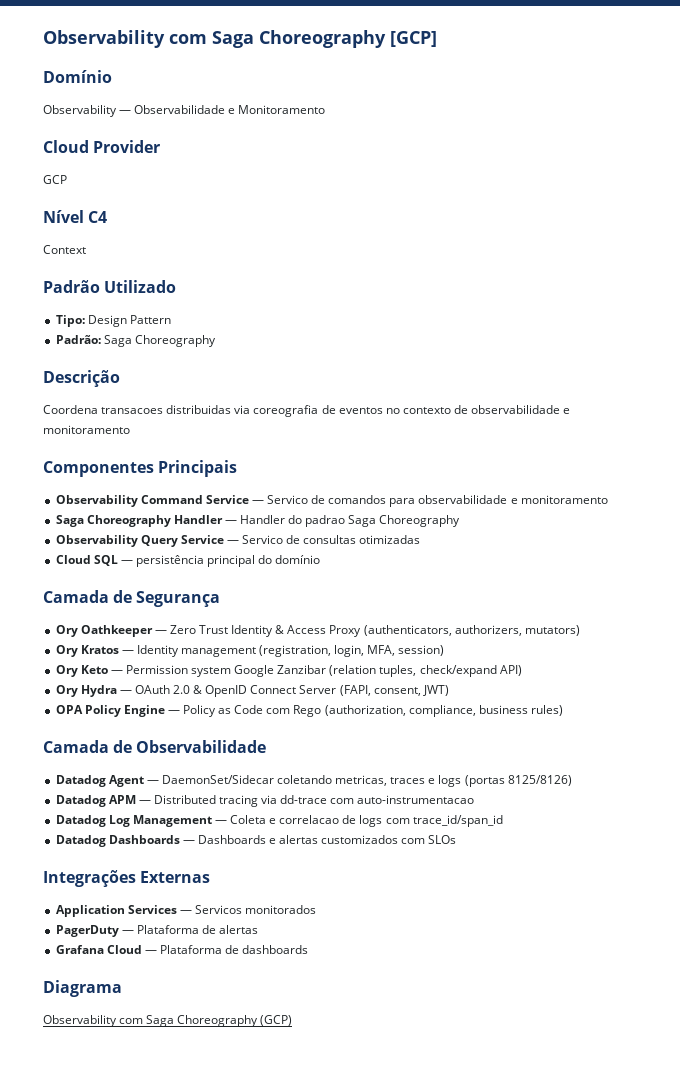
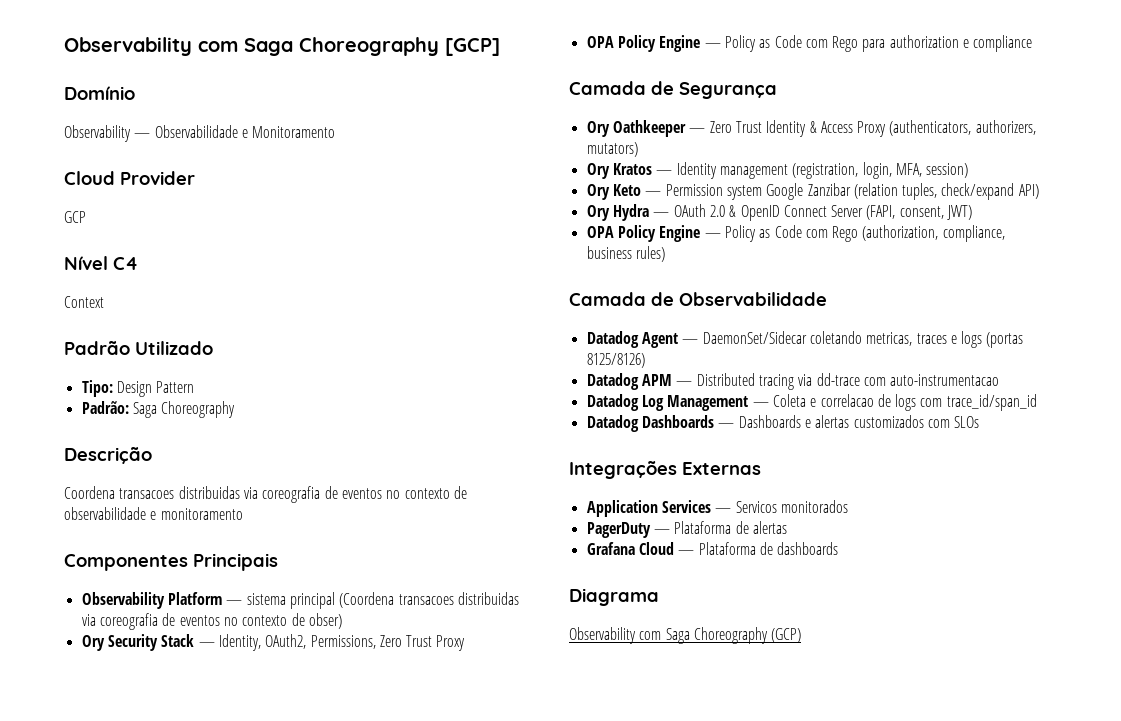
[140,495,608,507] [55,515,461,527] [55,535,421,547] [55,555,321,567] Command Service — Servico de comandos para observabilidade e monitoramento // Saga Choreography Handler — Handler do padrao Saga Choreography // Observability Query Service — Servico de consultas otimizadas // Cloud SQL — persistência principal do domínio -> [167,592,519,609] [81,613,342,630] [81,634,466,651] [586,35,1033,52] Platform — sistema principal (Coordena transacoes distribuidas via coreografia de eventos no contexto de obser) // Ory Security Stack — Identity, OAuth2, Permissions, Zero Trust Proxy // OPA Policy Engine — Policy as Code com Rego para authorization e compliance

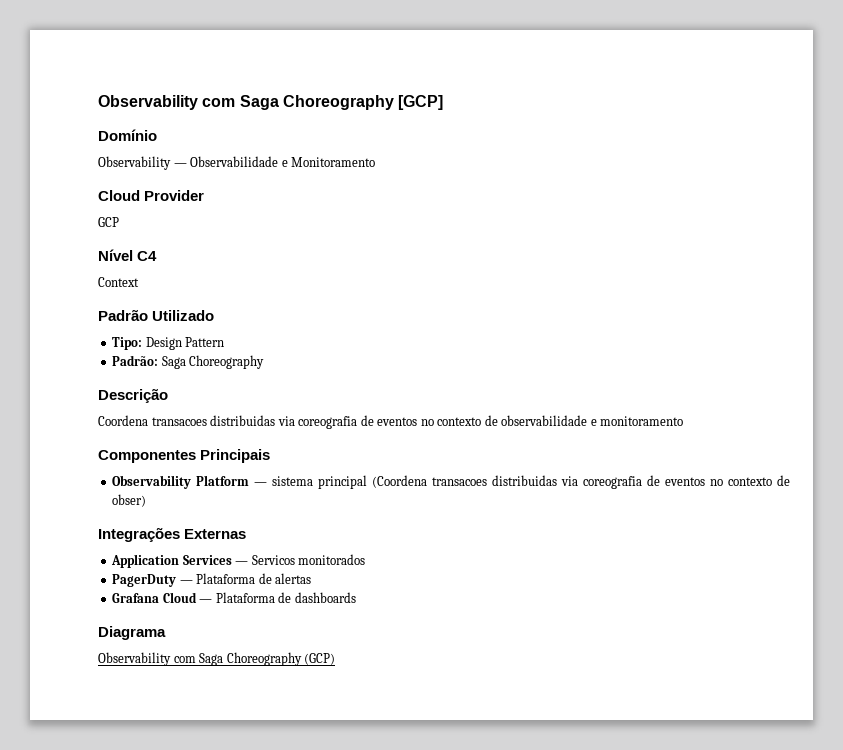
[81,634,466,651] [586,35,1033,52] [569,81,777,99] [586,120,1036,137] [586,142,638,157] [586,162,969,179] [586,183,1039,200] [586,204,973,221] [586,225,1005,242] [586,246,665,262] [569,292,827,306] [586,331,1024,348] [586,353,645,368] [586,373,1000,390] [586,394,1037,411] [586,415,980,432] // Ory Security Stack — Identity, OAuth2, Permissions, Zero Trust Proxy // OPA Policy Engine — Policy as Code com Rego para authorization e compliance // Camada de Segurança // Ory Oathkeeper — Zero Trust Identity & Access Proxy (authenticators, authorizers, mutators) // Ory Kratos — Identity management (registration, login, MFA, session) // Ory Keto — Permission system Google Zanzibar (relation tuples, check/expand API) // Ory Hydra — OAuth 2.0 & OpenID Connect Server (FAPI, consent, JWT) // OPA Policy Engine — Policy as Code com Rego (authorization, compliance, business rules) // Camada de Observabilidade // Datadog Agent — DaemonSet/Sidecar coletando metricas, traces e logs (portas 8125/8126) // Datadog APM — Distributed tracing via dd-trace com auto-instrumentacao // Datadog Log Management — Coleta e correlacao de logs com trace_id/span_id // Datadog Dashboards — Dashboards e alertas customizados com SLOs -> (147, 500) none

